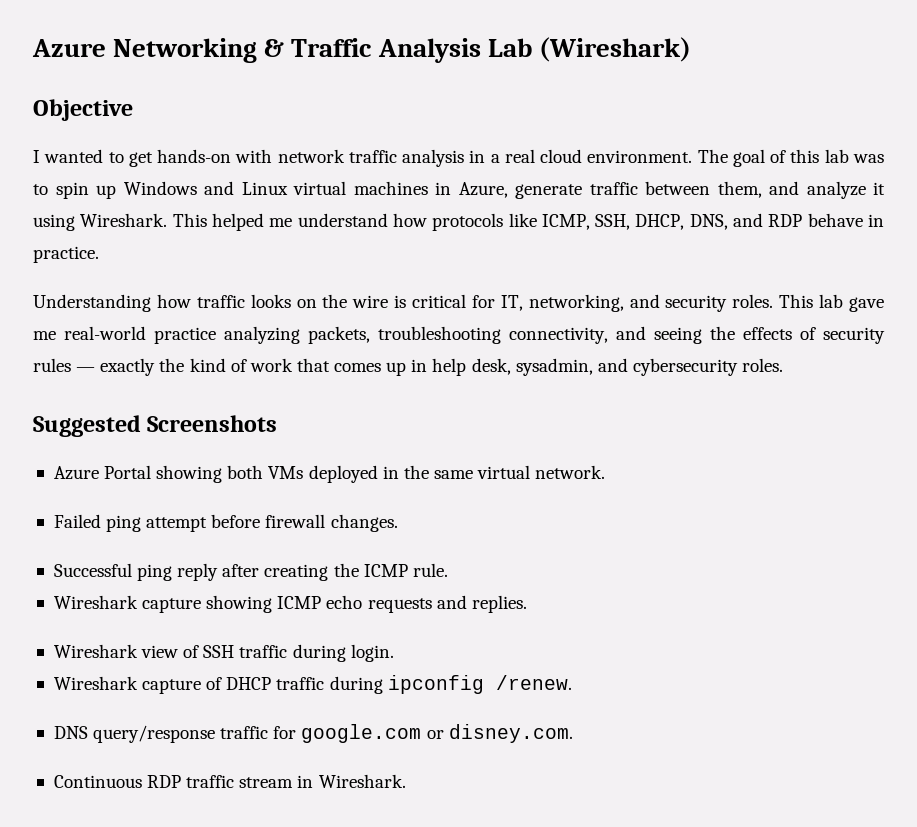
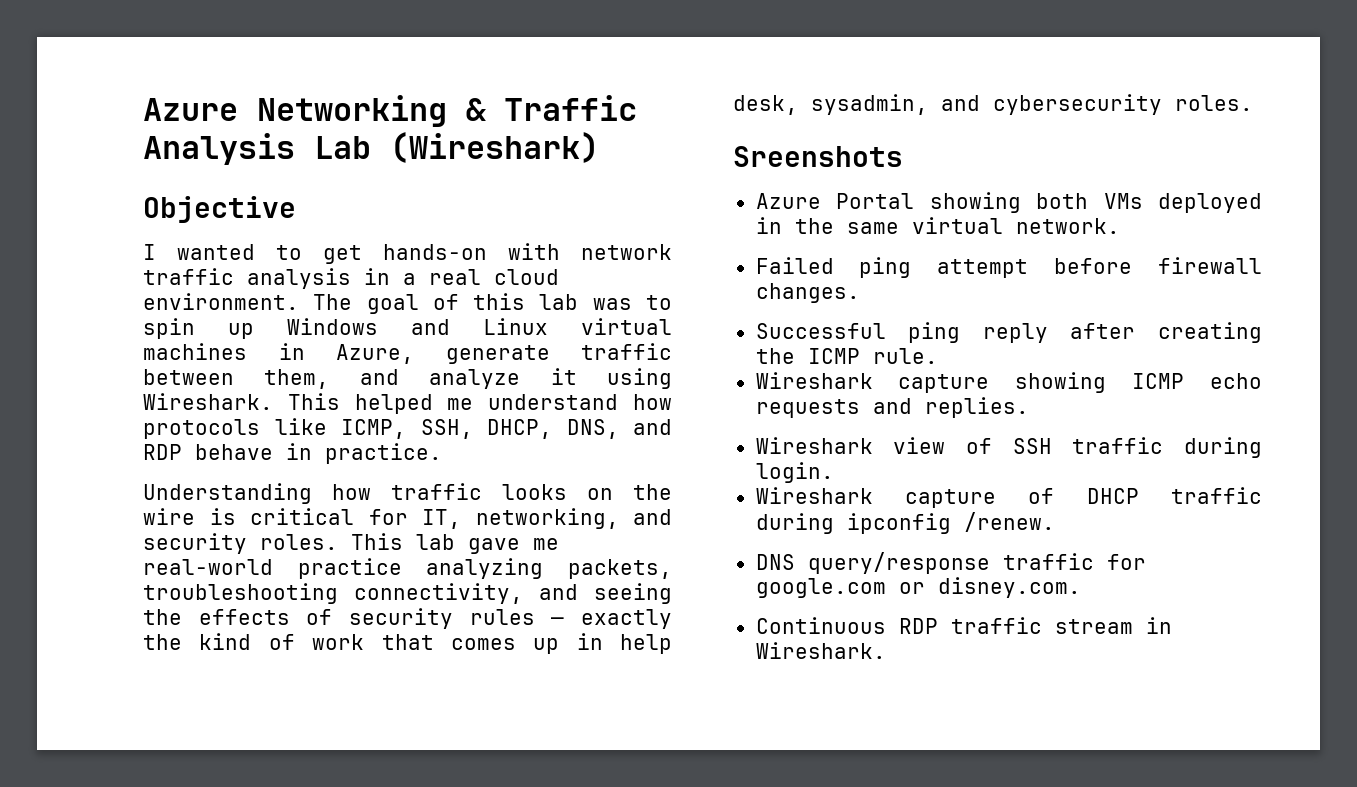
[33,415,278,437] Suggested Screenshots -> [733,146,903,167] Sreenshots

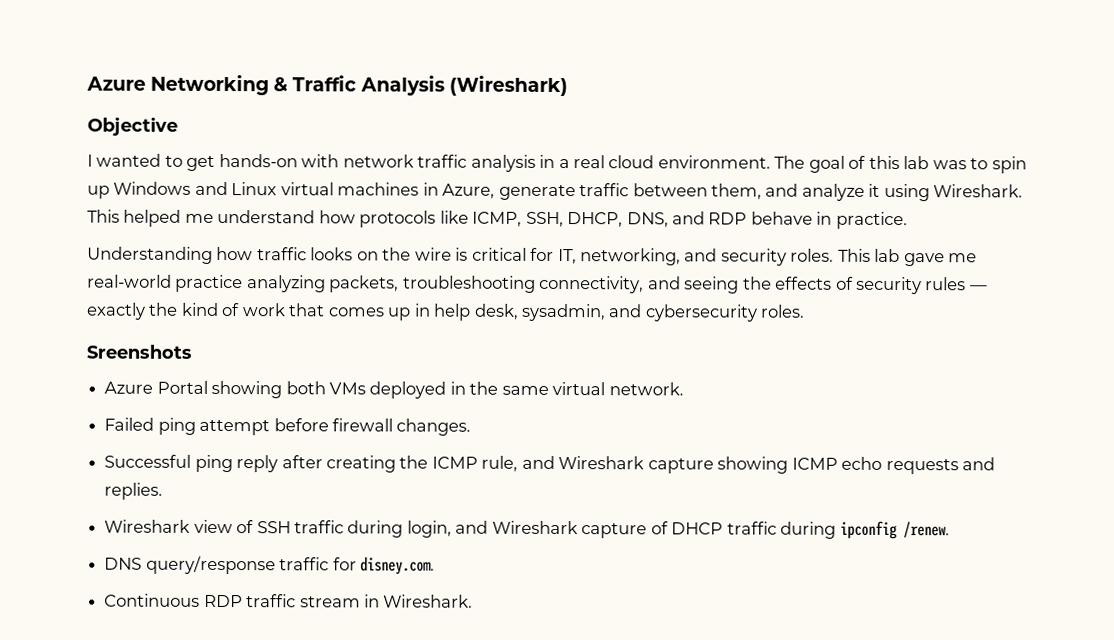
[314,136,371,159] Lab -> (445, 85) none
[872,348,938,364] rule. // -> [481,455,555,472] rule, and
[755,462,834,483] login. // -> [406,520,489,538] login, and
[755,578,925,598] google.com or -> (357, 564) none

